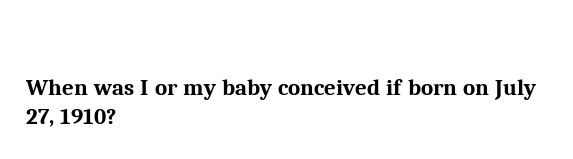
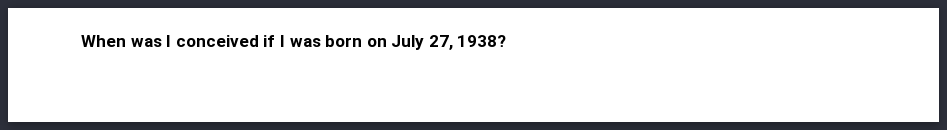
[154,79,404,100] or my baby conceived if -> [175,35,321,47] conceived if I was
[60,108,117,124] 1910? -> [457,35,507,47] 1938?

